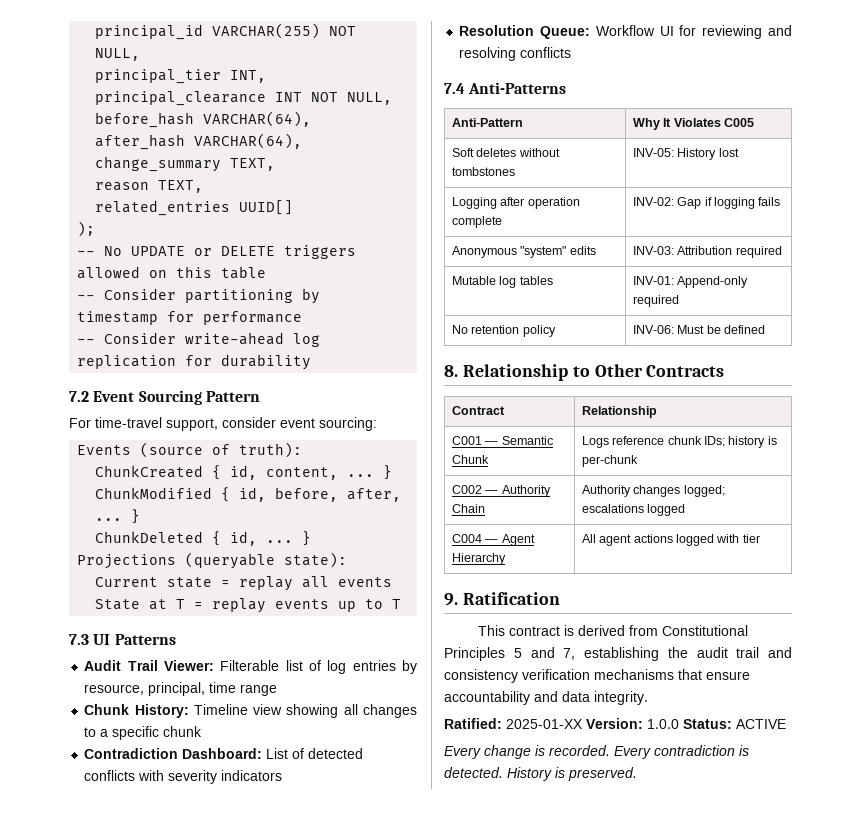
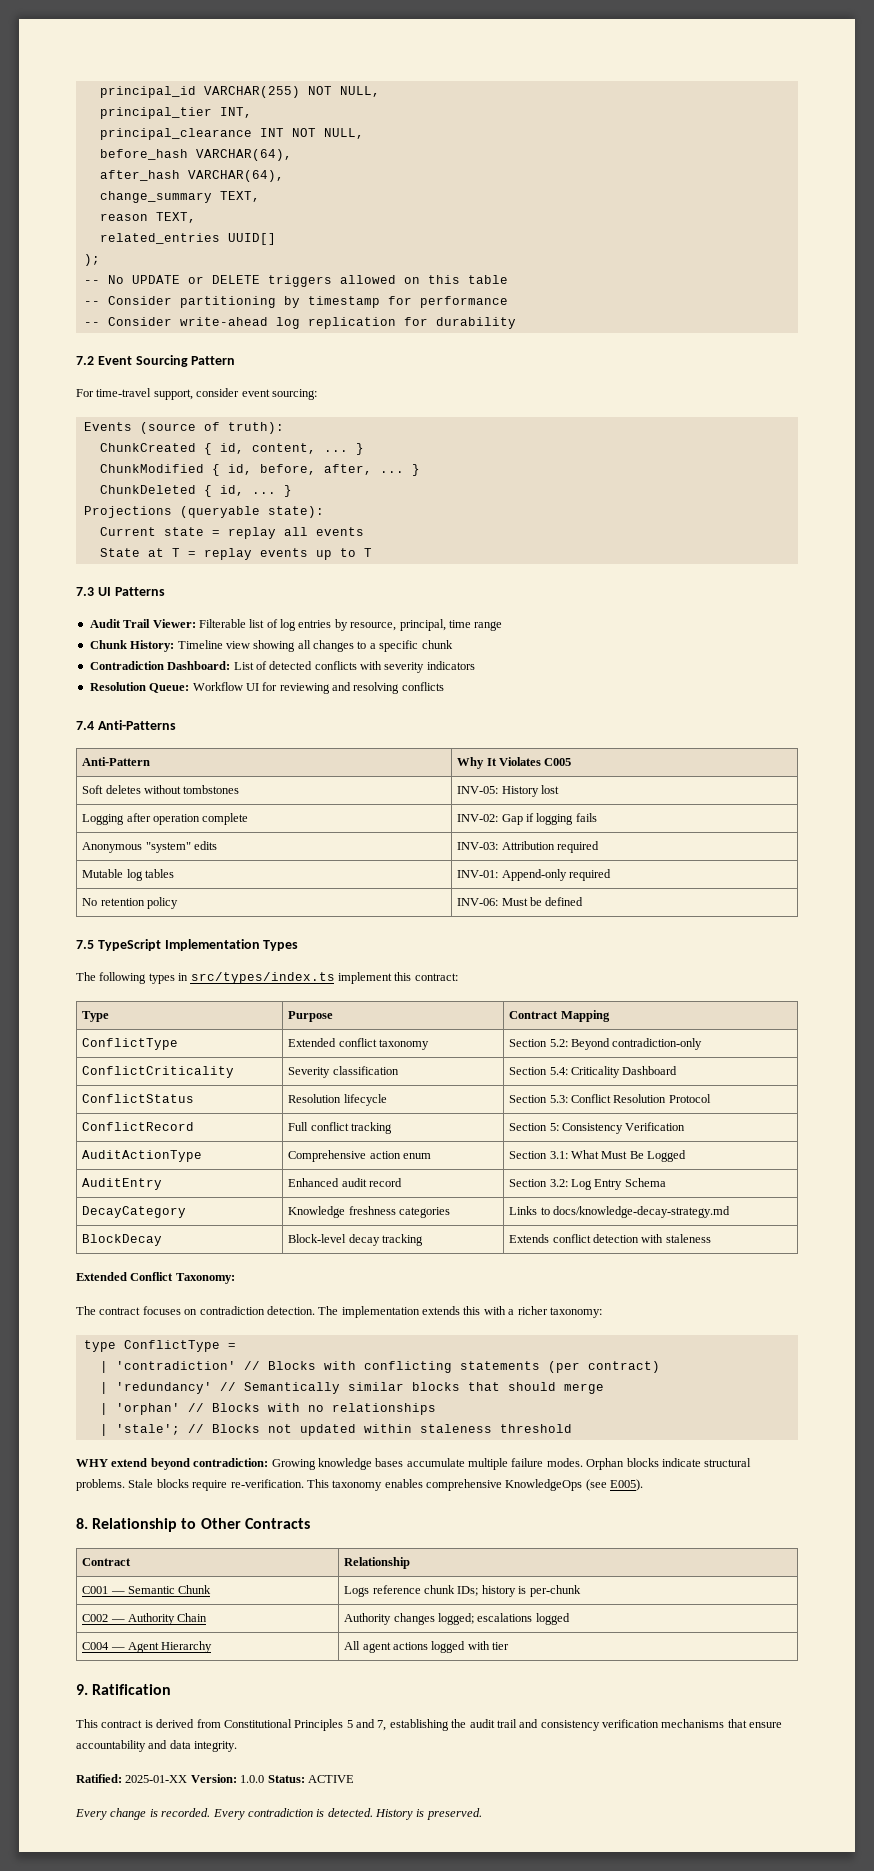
(765, 329) none -> [76,939,299,951] [76,972,458,984] [82,1011,110,1022] [288,1011,334,1022] [509,1010,610,1022] [82,1038,179,1050] [288,1038,429,1050] [509,1038,703,1050] [82,1066,235,1078] [288,1066,399,1078] [509,1066,678,1078] [82,1094,195,1103] [288,1094,387,1106] [509,1094,711,1103] [82,1122,195,1131] [288,1122,392,1134] [509,1122,686,1134] [82,1150,203,1162] [288,1150,431,1162] [509,1150,687,1162] [82,1178,163,1190] [288,1178,402,1187] [509,1178,666,1190] [82,1206,187,1218] [288,1206,450,1218] [509,1206,730,1218] [82,1234,163,1246] [288,1234,423,1246] [509,1234,711,1243] [76,1272,235,1284] [76,1306,602,1318] [83,1340,236,1352] [99,1361,660,1373] [99,1382,604,1394] [99,1403,436,1415] [99,1424,572,1436] [76,1458,752,1470] [76,1479,644,1491] // 7.5 TypeScript Implementation Types // The following types in src/types/index.ts implement this contract: // Type | Purpose | Contract Mapping // ConflictType | Extended conflict taxonomy | Section 5.2: Beyond contradiction-only // ConflictCriticality | Severity classification | Section 5.4: Criticality Dashboard // ConflictStatus | Resolution lifecycle | Section 5.3: Conflict Resolution Protocol // ConflictRecord | Full conflict tracking | Section 5: Consistency Verification // AuditActionType | Comprehensive action enum | Section 3.1: What Must Be Logged // AuditEntry | Enhanced audit record | Section 3.2: Log Entry Schema // DecayCategory | Knowledge freshness categories | Links to docs/knowledge-decay-strategy.md // BlockDecay | Block-level decay tracking | Extends conflict detection with staleness // Extended Conflict Taxonomy: // The contract focuses on contradiction detection. The implementation extends this with a richer taxonomy: // type ConflictType = // | 'contradiction' // Blocks with conflicting statements (per contract) // | 'redundancy' // Semantically similar blocks that should merge // | 'orphan' // Blocks with no relationships // | 'stale'; // Blocks not updated within staleness threshold // WHY extend beyond contradiction: Growing knowledge bases accumulate multiple failure modes. Orphan blocks indicate structural problems. Stale blocks require re-verification. This taxonomy enables comprehensive KnowledgeOps (see E005).

